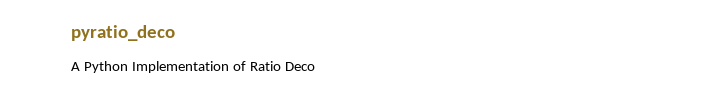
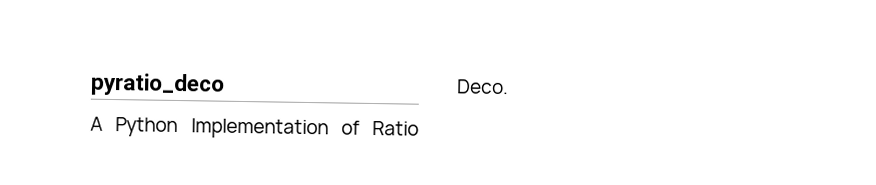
[284,62,315,71] Deco -> [456,79,509,95] Deco.

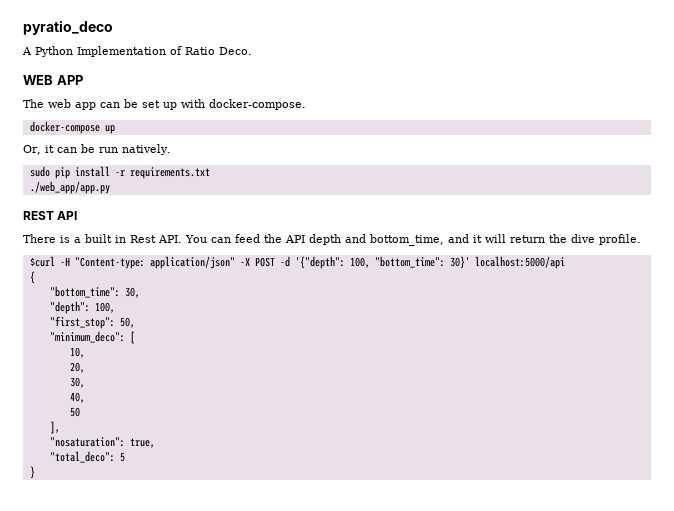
(509, 87) none -> [23,75,83,85] [23,99,306,110] [29,121,115,134] [23,144,171,155] [29,166,210,179] [29,181,110,194] [23,211,78,220] [23,234,641,246] [29,256,565,269] [29,271,35,284] [49,286,140,298] [49,301,115,314] [49,316,135,329] [49,331,135,344] [69,347,85,358] [69,362,85,373] [69,377,85,388] [69,392,85,403] [69,407,80,417] [49,421,60,434] [49,437,155,448] [49,451,125,463] [29,466,35,479] // WEB APP // The web app can be set up with docker-compose. // docker-compose up // Or, it can be run natively. // sudo pip install -r requirements.txt // ./web_app/app.py // REST API // There is a built in Rest API. You can feed the API depth and bottom_time, and it will return the dive profile. // $curl -H "Content-type: application/json" -X POST -d '{"depth": 100, "bottom_time": 30}' localhost:5000/api // { // "bottom_time": 30, // "depth": 100, // "first_stop": 50, // "minimum_deco": [ // 10, // 20, // 30, // 40, // 50 // ], // "nosaturation": true, // "total_deco": 5 // }

